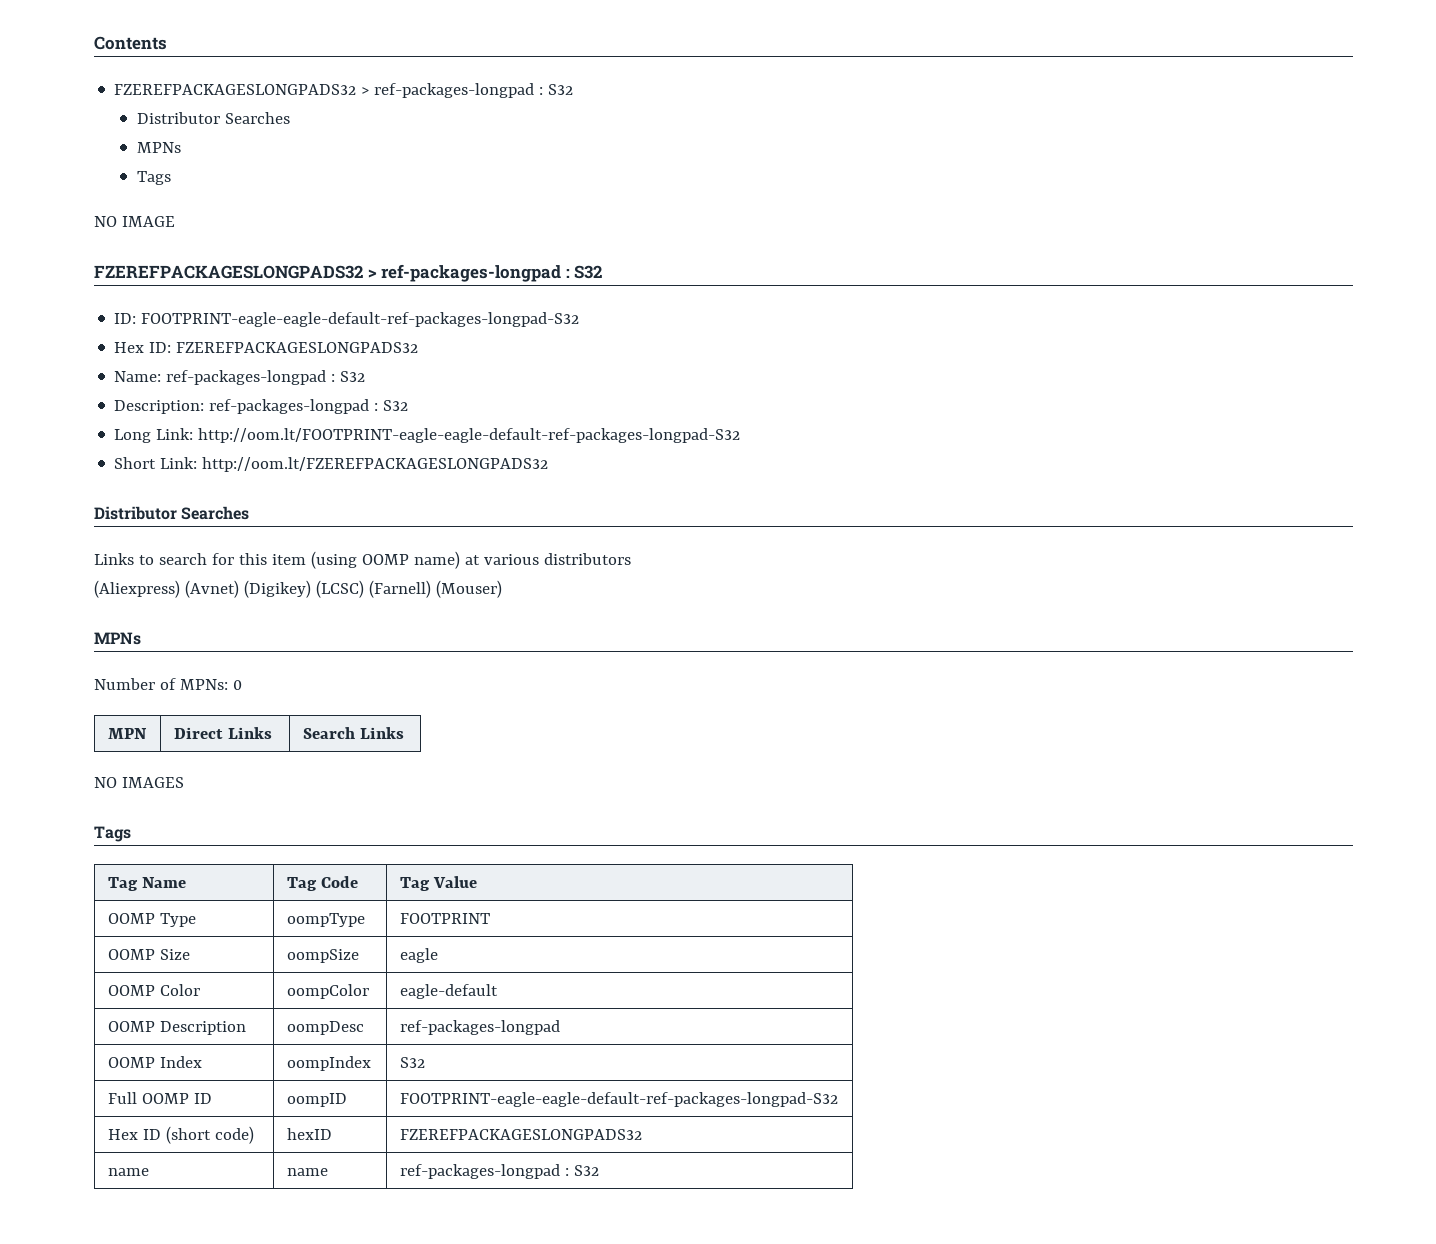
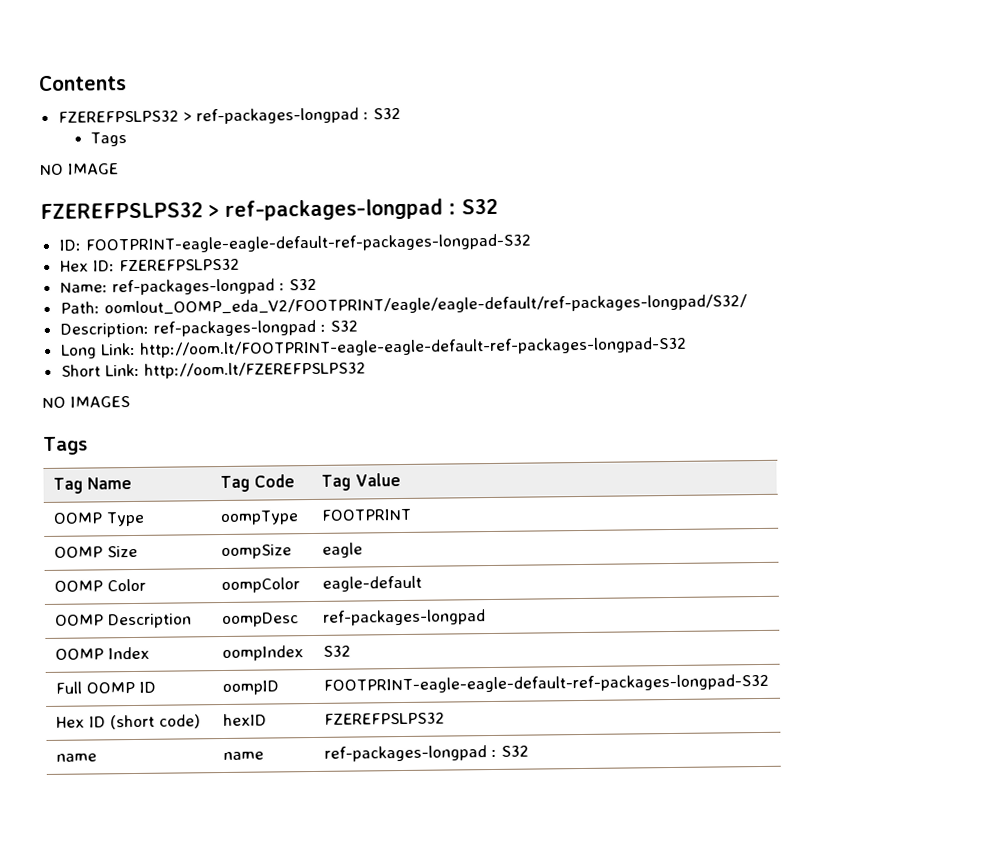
[114,83,574,98] [136,112,290,124] [136,142,181,153] FZEREFPACKAGESLONGPADS32 > ref-packages-longpad : S32 // Distributor Searches // MPNs -> [57,107,401,125] FZEREFPSLPS32 > ref-packages-longpad : S32
[94,265,363,279] FZEREFPACKAGESLONGPADS32 -> [40,202,203,220] FZEREFPSLPS32
[176,342,419,353] FZEREFPACKAGESLONGPADS32 -> [118,258,240,272] FZEREFPSLPS32
(366, 376) none -> [59,294,747,317] // Path: oomlout_OOMP_eda_V2/FOOTPRINT/eagle/eagle-default/ref-packages-longpad/S32/
[202,457,549,472] [94,506,250,520] [94,551,631,569] [94,580,502,598] [94,632,141,645] [94,678,242,690] [107,728,147,739] [173,727,272,739] [302,727,404,739] http://oom.lt/FZEREFPACKAGESLONGPADS32 // Distributor Searches // Links to search for this item (using OOMP name) at various distributors // (Aliexpress) (Avnet) (Digikey) (LCSC) (Farnell) (Mouser) // MPNs // Number of MPNs: 0 // MPN | Direct Links | Search Links -> [143,361,366,379] http://oom.lt/FZEREFPSLPS32
[399,1129,642,1140] FZEREFPACKAGESLONGPADS32 -> [323,712,445,725] FZEREFPSLPS32

